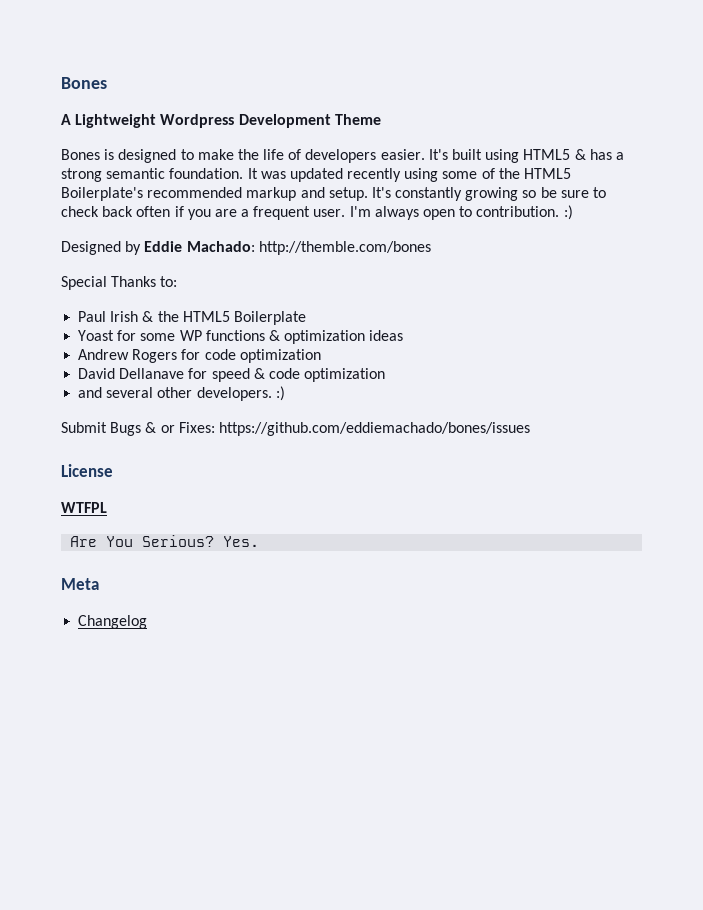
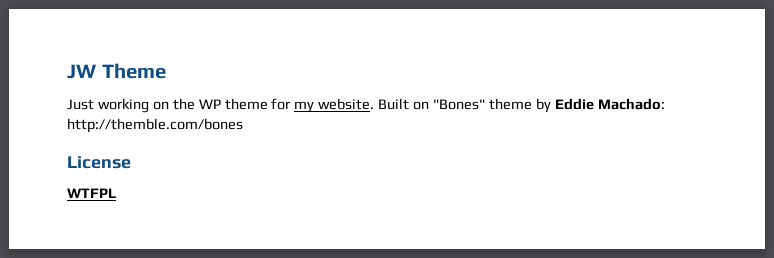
[61,77,107,89] [61,114,381,128] [61,149,624,163] [61,168,572,182] [61,187,607,201] [61,205,573,220] [61,241,431,255] [61,276,178,290] [78,311,306,325] [78,330,404,344] [78,349,321,363] [78,368,386,382] [78,386,285,401] [61,422,530,436] [61,464,113,477] [61,502,107,513] [70,535,260,547] [61,578,99,590] [78,615,148,629] Bones // A Lightweight Wordpress Development Theme // Bones is designed to make the life of developers easier. It's built using HTML5 & has a strong semantic foundation. It was updated recently using some of the HTML5 Boilerplate's recommended markup and setup. It's constantly growing so be sure to check back often if you are a frequent user. I'm always open to contribution. :) // Designed by Eddie Machado: http://themble.com/bones // Special Thanks to: // Paul Irish & the HTML5 Boilerplate // Yoast for some WP functions & optimization ideas // Andrew Rogers for code optimization // David Dellanave for speed & code optimization // and several other developers. :) // Submit Bugs & or Fixes: https://github.com/eddiemachado/bones/issues // License // WTFPL // Are You Serious? Yes. // Meta // Changelog -> [67,63,166,79] [67,98,665,113] [67,118,243,133] [67,156,131,169] [67,188,116,198] JW Theme // Just working on the WP theme for my website. Built on "Bones" theme by Eddie Machado: http://themble.com/bones // License // WTFPL

